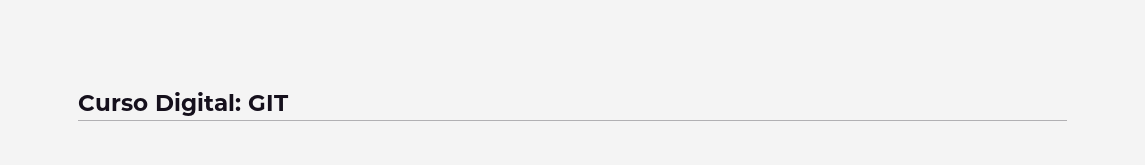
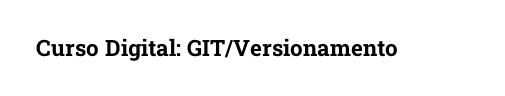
[248,95,289,111] GIT -> [187,38,399,58] GIT/Versionamento

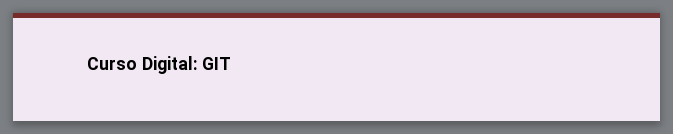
[187,38,399,58] GIT/Versionamento -> [202,57,232,70] GIT

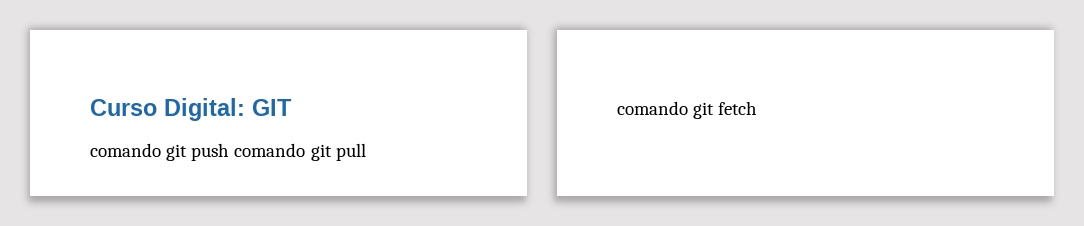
(232, 63) none -> [90,143,366,161] [617,101,758,119] // comando git push comando git pull comando git fetch

